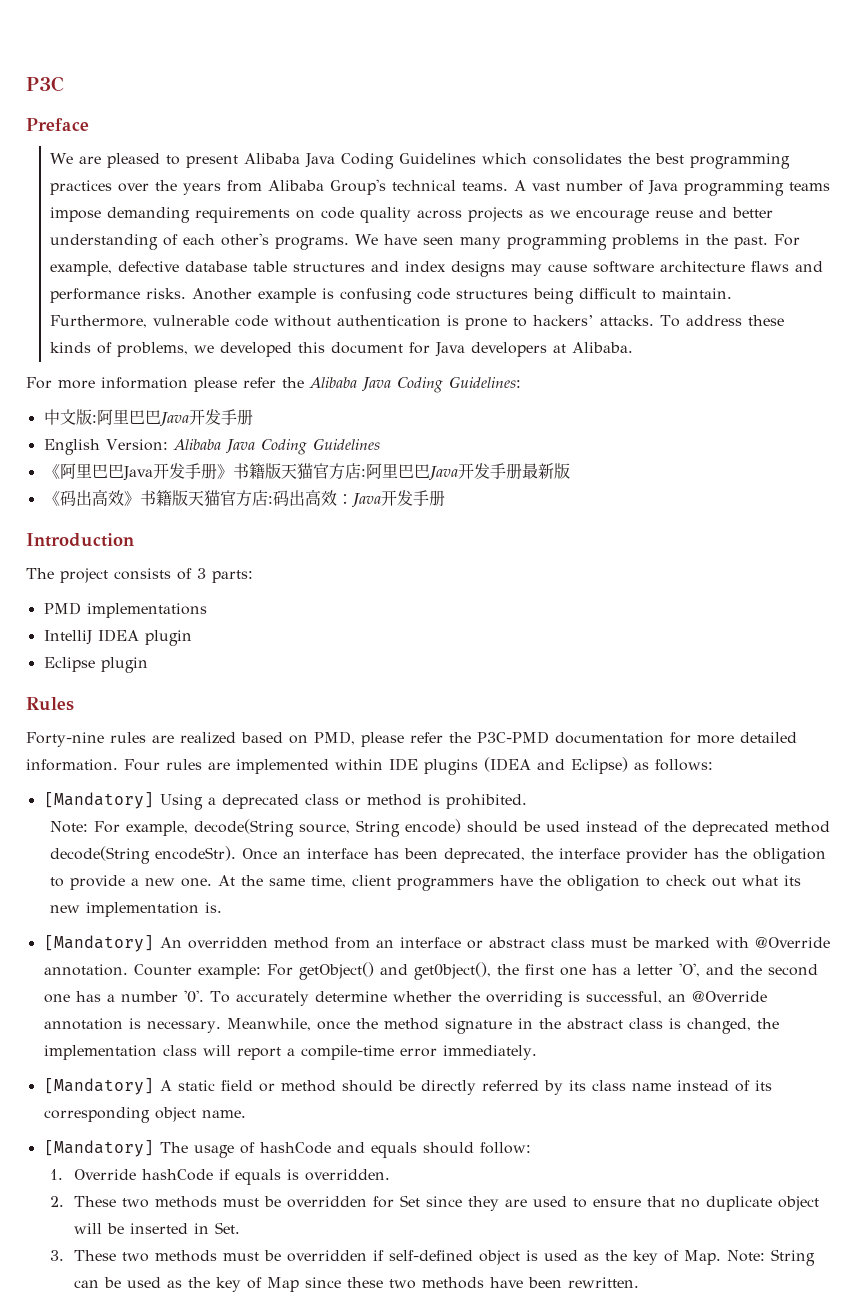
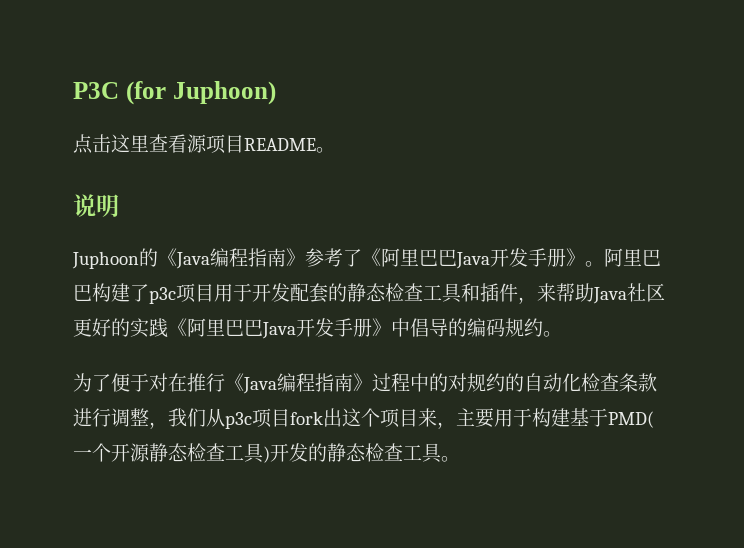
[26,118,89,131] [50,153,791,169] [50,179,831,196] [50,207,774,223] [50,233,801,250] [50,261,824,277] [50,288,733,304] [50,315,785,330] [50,342,634,357] [26,376,521,393] [43,409,253,427] [43,438,380,455] [43,463,570,481] [43,489,445,508] [26,533,134,547] [26,568,253,583] [43,602,207,618] [43,629,192,646] [43,657,148,673] [26,697,74,711] [26,731,797,747] [26,757,713,775] [43,792,527,810] [50,819,831,837] [50,846,827,864] [50,875,802,891] [50,902,223,917] [43,935,830,952] [43,962,818,980] [43,990,767,1007] [43,1018,779,1034] [43,1045,537,1060] [43,1078,772,1095] [43,1107,246,1123] [43,1140,531,1158] [50,1169,391,1185] [50,1195,820,1211] [74,1222,241,1234] [50,1249,816,1266] [74,1277,640,1292] // Preface // We are pleased to present Alibaba Java Coding Guidelines which consolidates the best programming practices over the years from Alibaba Group's technical teams. A vast number of Java programming teams impose demanding requirements on code quality across projects as we encourage reuse and better understanding of each other's programs. We have seen many programming problems in the past. For example, defective database table structures and index designs may cause software architecture flaws and performance risks. Another example is confusing code structures being difficult to maintain. Furthermore, vulnerable code without authentication is prone to hackers’ attacks. To address these kinds of problems, we developed this document for Java developers at Alibaba. // For more information please refer the Alibaba Java Coding Guidelines: // 中文版:阿里巴巴Java开发手册 // English Version: Alibaba Java Coding Guidelines // 《阿里巴巴Java开发手册》书籍版天猫官方店:阿里巴巴Java开发手册最新版 // 《码出高效》书籍版天猫官方店:码出高效：Java开发手册 // Introduction // The project consists of 3 parts: // PMD implementations // IntelliJ IDEA plugin // Eclipse plugin // Rules // Forty-nine rules are realized based on PMD, please refer the P3C-PMD documentation for more detailed information. Four rules are implemented within IDE plugins (IDEA and Eclipse) as follows: // [Mandatory] Using a deprecated class or method is prohibited. // Note: For example, decode(String source, String encode) should be used instead of the deprecated method decode(String encodeStr). Once an interface has been deprecated, the interface provider has the obligation to provide a new one. At the same time, client programmers have the obligation to check out what its new implementation is. // [Mandatory] An overridden method from an interface or abstract class must be marked with @Override annotation. Counter example: For getObject() and get0bject(), the first one has a letter 'O', and the second one has a number '0'. To accurately determine whether the overriding is successful, an @Override annotation is necessary. Meanwhile, once the method signature in the abstract class is changed, the implementation class will report a compile-time error immediately. // [Mandatory] A static field or method should be directly referred by its class name instead of its corresponding object name. // [Mandatory] The usage of hashCode and equals should follow: // 1. Override hashCode if equals is overridden. // 2. These two methods must be overridden for Set since they are used to ensure that no duplicate object will be inserted in Set. // 3. These two methods must be overridden if self-defined object is used as the key of Map. Note: String can be used as the key of Map since these two methods have been rewritten. -> [125,81,276,105] [73,134,335,154] [73,194,119,217] [72,248,661,269] [73,283,665,304] [73,318,562,339] [73,373,657,394] [73,408,654,429] [73,443,460,463] (for Juphoon) // 点击这里查看源项目README。 // 说明 // Juphoon的《Java编程指南》参考了《阿里巴巴Java开发手册》。阿里巴巴构建了p3c项目用于开发配套的静态检查工具和插件，来帮助Java社区更好的实践《阿里巴巴Java开发手册》中倡导的编码规约。 // 为了便于对在推行《Java编程指南》过程中的对规约的自动化检查条款进行调整，我们从p3c项目fork出这个项目来，主要用于构建基于PMD(一个开源静态检查工具)开发的静态检查工具。

